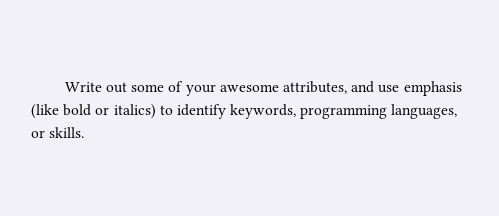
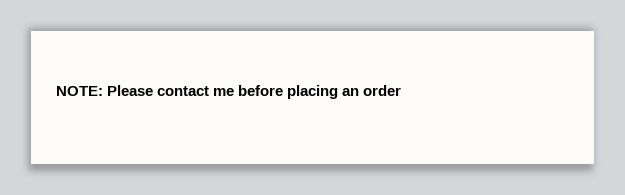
[64,81,462,96] [31,104,458,119] [31,127,85,138] Write out some of your awesome attributes, and use emphasis (like bold or italics) to identify keywords, programming languages, or skills. -> [56,85,402,99] NOTE: Please contact me before placing an order

